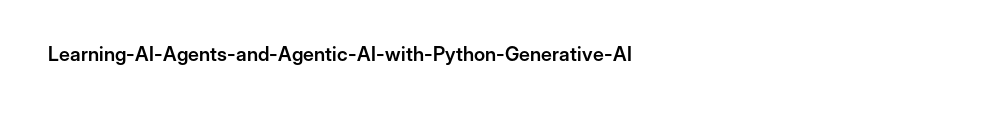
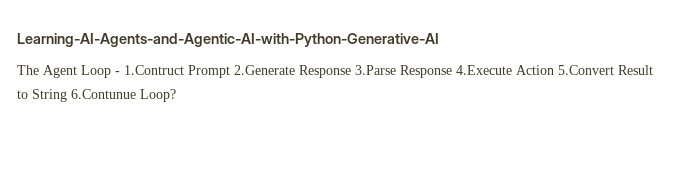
(632, 55) none -> [17,65,653,78] [17,89,176,102] // The Agent Loop - 1.Contruct Prompt 2.Generate Response 3.Parse Response 4.Execute Action 5.Convert Result to String 6.Contunue Loop?

